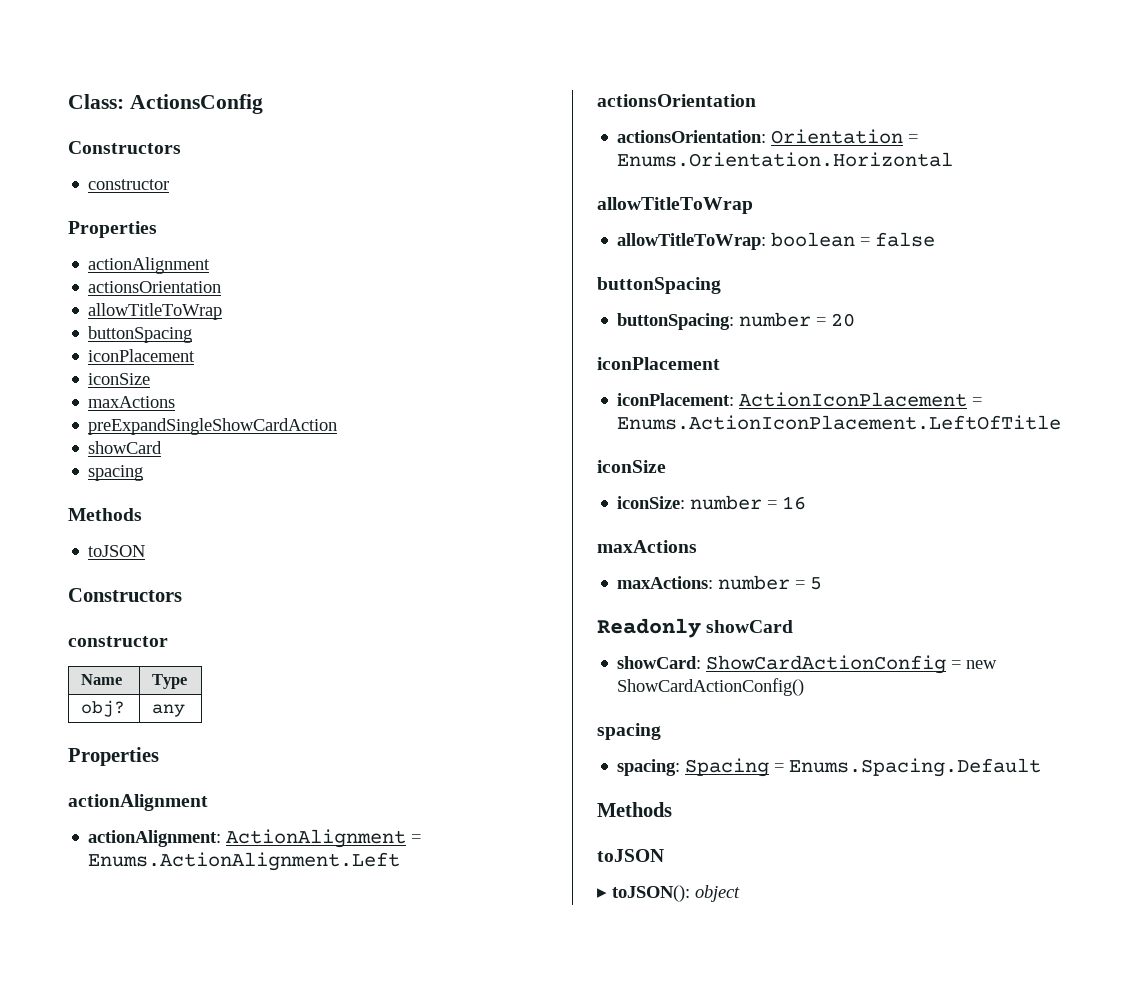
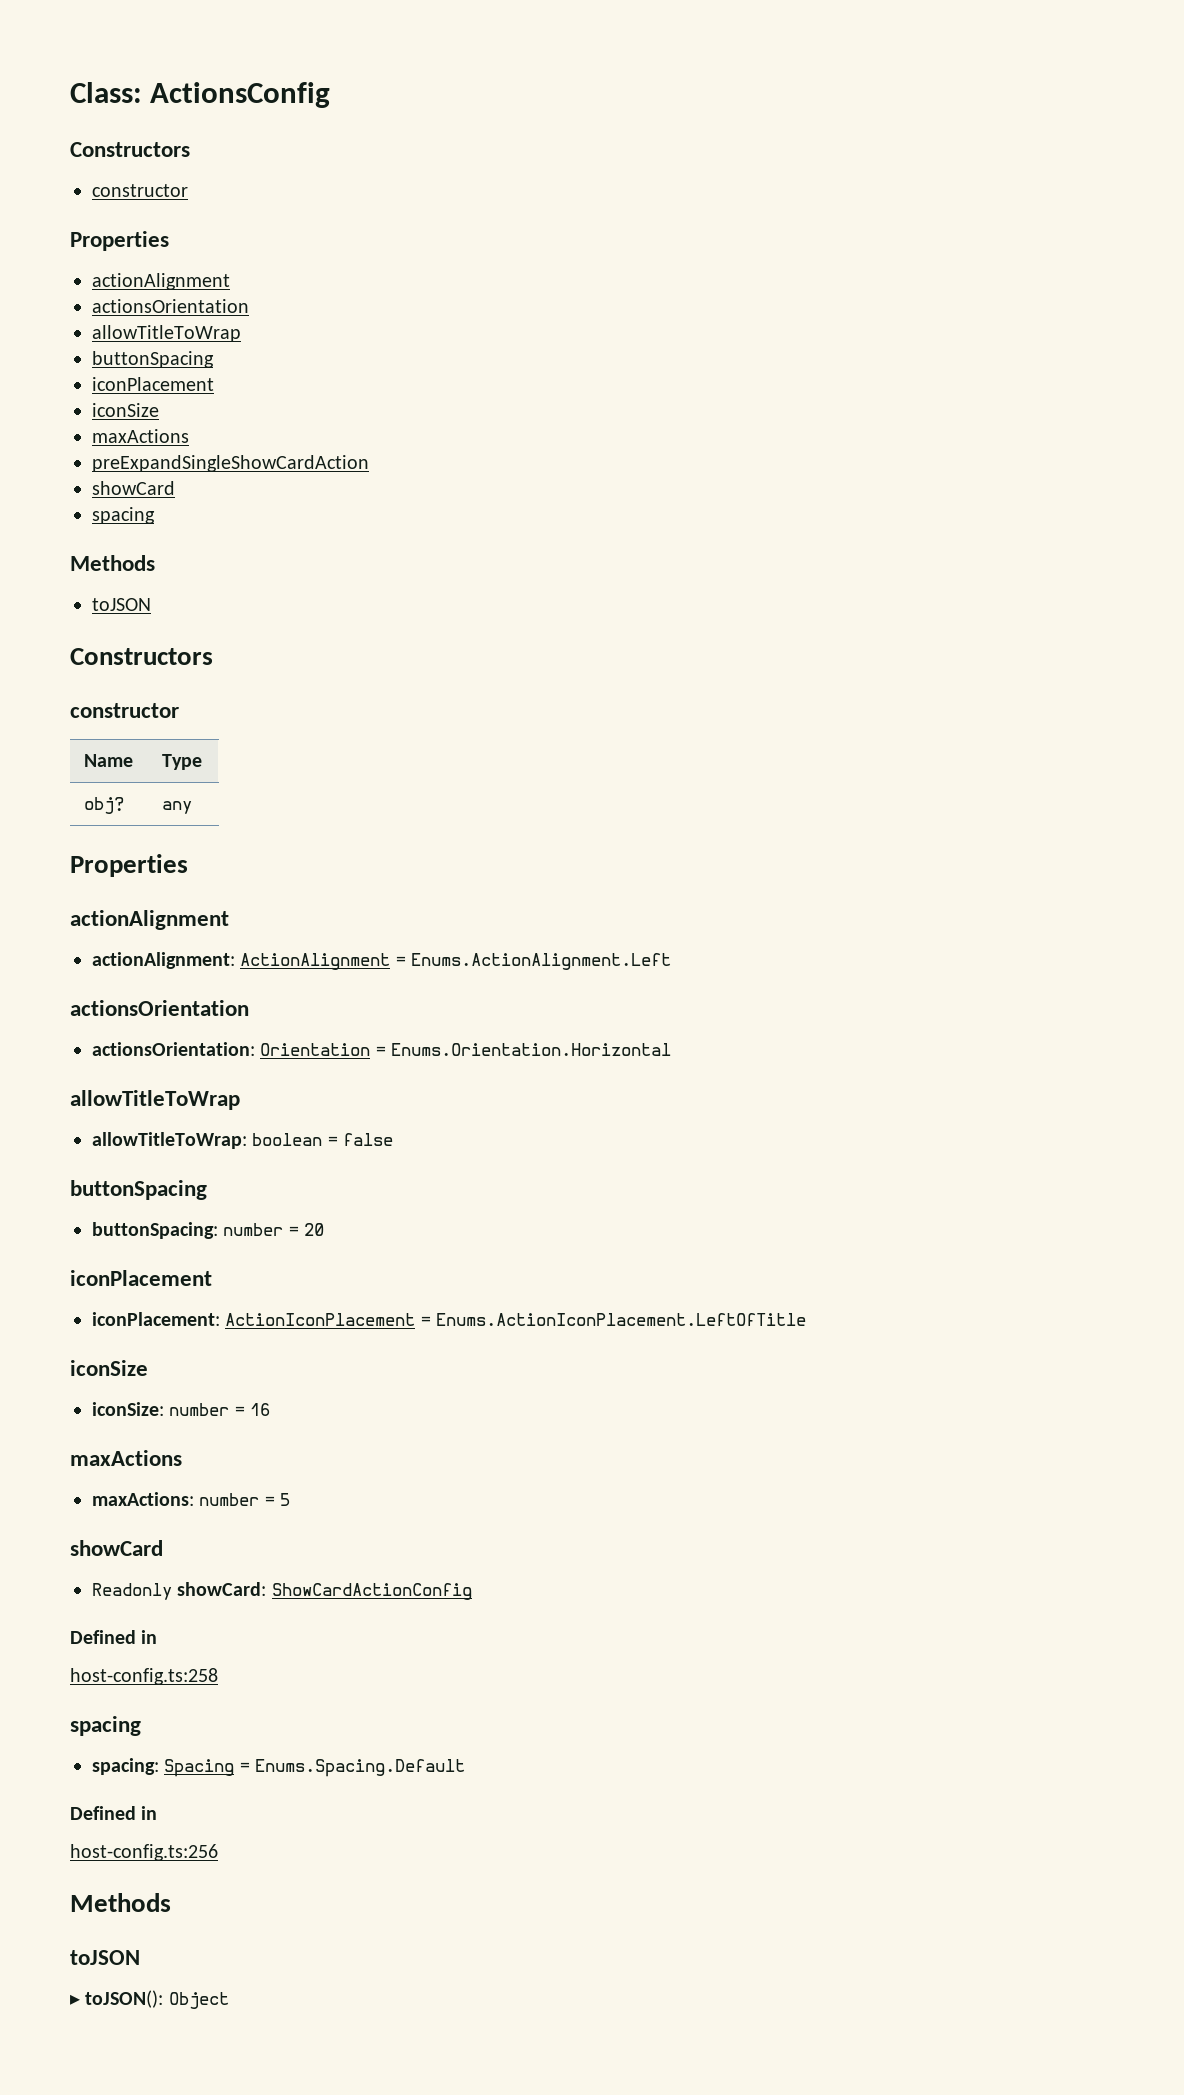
[597,618,794,638] Readonly showCard // -> [70,1540,163,1556] [92,1583,172,1600] showCard // Readonly
[951,660,998,669] [617,678,805,696] = new ShowCardActionConfig() -> [70,1630,158,1644] [70,1668,218,1685] // Defined in // host-config.ts:258
(1042, 767) none -> [70,1806,158,1820] [70,1844,218,1861] // Defined in // host-config.ts:256
[695,885,740,902] object -> [168,1992,229,2009] Object

